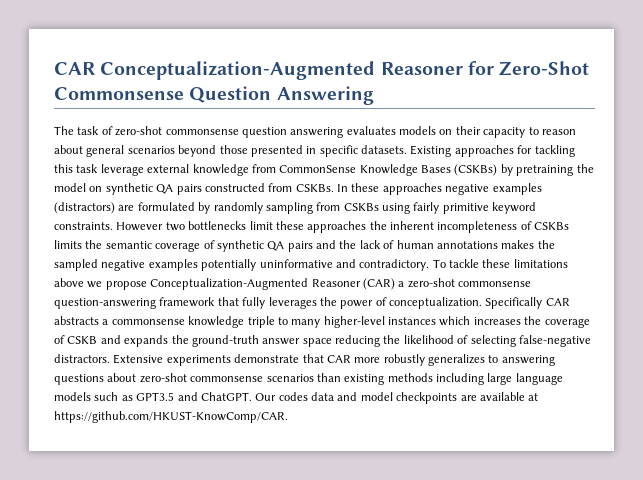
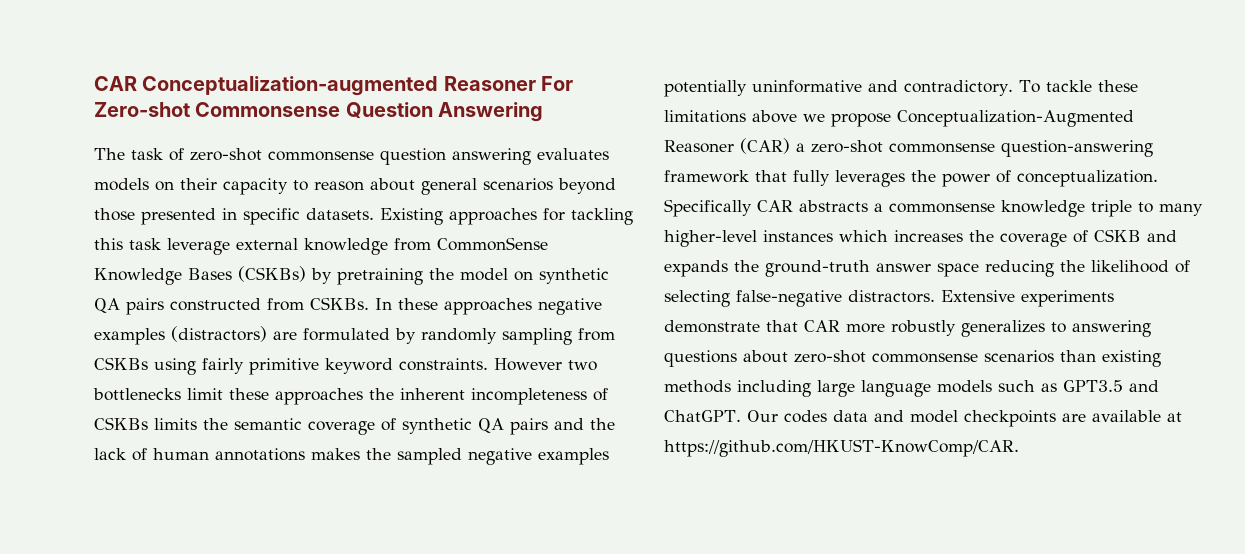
[54,61,590,80] CAR Conceptualization-Augmented Reasoner for Zero-Shot -> [94,76,574,96] [94,102,190,117] CAR Conceptualization-augmented Reasoner For Zero-shot

